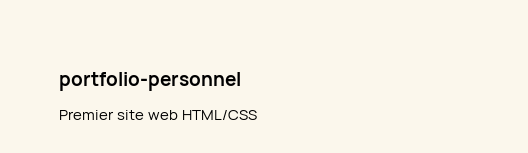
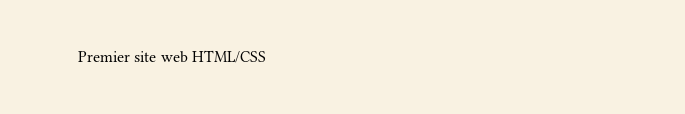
[59,72,241,91] portfolio-personnel // -> (78, 56) none

